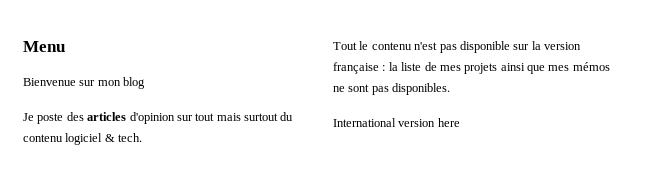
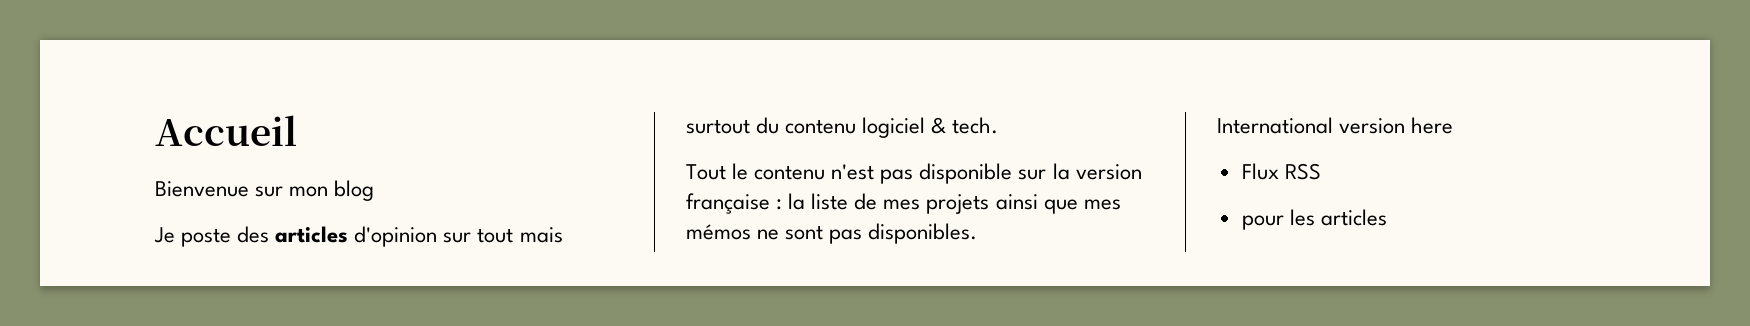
[23,41,65,52] Menu -> [155,115,297,146] Accueil
(460, 122) none -> [1241,163,1321,180] [1241,209,1387,230] // Flux RSS // pour les articles

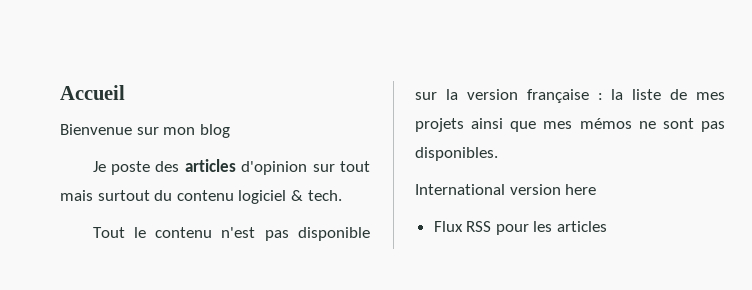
(1321, 171) // -> (492, 226) none

